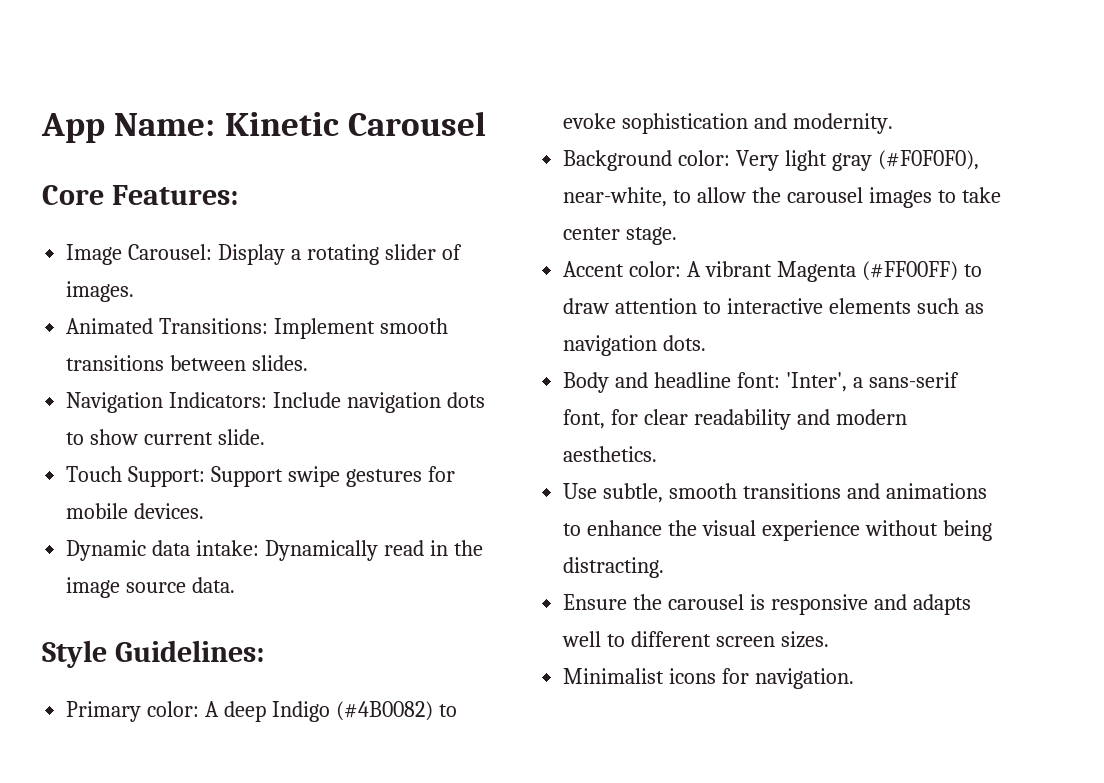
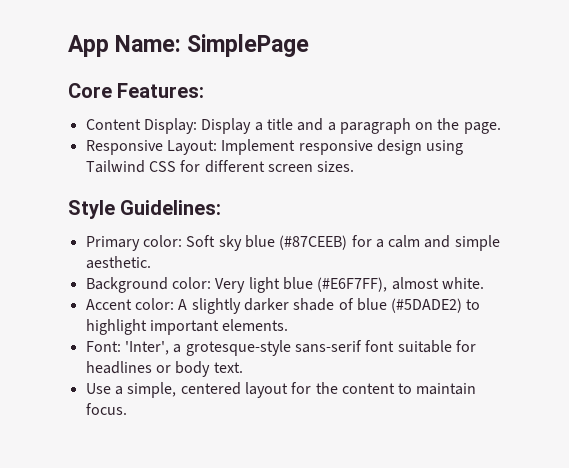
[224,111,486,136] Kinetic Carousel -> [187,34,310,57] SimplePage
[66,244,462,265] [66,281,135,302] [66,318,449,339] [66,355,309,371] [66,392,485,413] [66,429,266,445] [66,466,455,487] [66,503,205,519] [66,540,483,561] [66,577,236,598] [42,640,264,668] [66,701,457,722] [563,113,894,134] [563,150,979,171] [563,187,1001,208] [563,227,678,245] [563,261,982,282] [563,298,984,314] [563,335,707,356] [563,372,959,393] [563,409,907,430] [563,446,658,462] [563,483,987,503] [563,520,992,541] [563,557,665,578] [563,594,971,615] [562,631,829,648] [563,668,855,689] Image Carousel: Display a rotating slider of images. // Animated Transitions: Implement smooth transitions between slides. // Navigation Indicators: Include navigation dots to show current slide. // Touch Support: Support swipe gestures for mobile devices. // Dynamic data intake: Dynamically read in the image source data. // Style Guidelines: // Primary color: A deep Indigo (#4B0082) to evoke sophistication and modernity. // Background color: Very light gray (#F0F0F0), near-white, to allow the carousel images to take center stage. // Accent color: A vibrant Magenta (#FF00FF) to draw attention to interactive elements such as navigation dots. // Body and headline font: 'Inter', a sans-serif font, for clear readability and modern aesthetics. // Use subtle, smooth transitions and animations to enhance the visual experience without being distracting. // Ensure the carousel is responsive and adapts well to different screen sizes. // Minimalist icons for navigation. -> [85,118,501,134] [85,139,464,155] [85,160,355,173] [68,200,222,219] [85,235,500,251] [85,256,151,269] [85,277,484,293] [85,298,481,314] [85,319,289,335] [85,340,476,356] [85,361,243,377] [85,382,477,398] [85,403,127,415] Content Display: Display a title and a paragraph on the page. // Responsive Layout: Implement responsive design using Tailwind CSS for different screen sizes. // Style Guidelines: // Primary color: Soft sky blue (#87CEEB) for a calm and simple aesthetic. // Background color: Very light blue (#E6F7FF), almost white. // Accent color: A slightly darker shade of blue (#5DADE2) to highlight important elements. // Font: 'Inter', a grotesque-style sans-serif font suitable for headlines or body text. // Use a simple, centered layout for the content to maintain focus.

